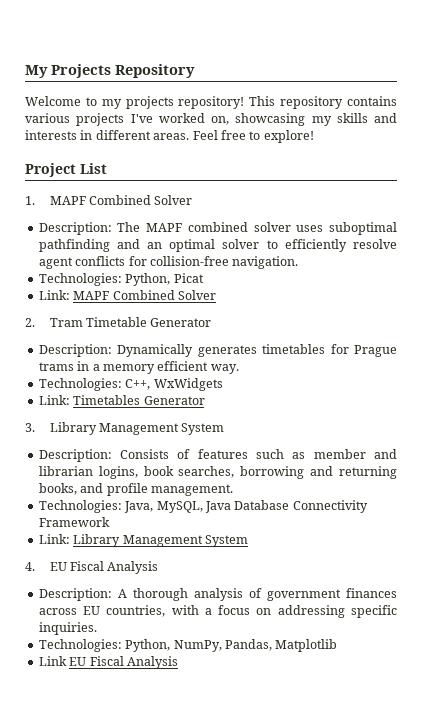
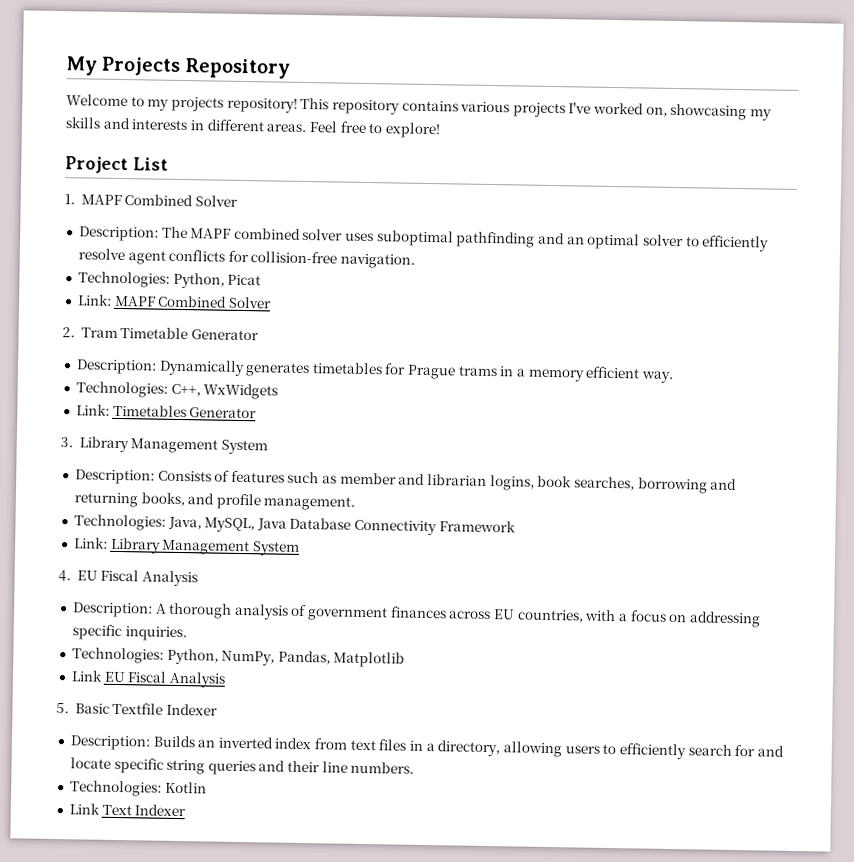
(178, 662) none -> [56,702,219,716] [69,735,784,760] [69,757,415,776] [69,780,207,797] [68,803,187,817] // 5. Basic Textfile Indexer // Description: Builds an inverted index from text files in a directory, allowing users to efficiently search for and locate specific string queries and their line numbers. // Technologies: Kotlin // Link Text Indexer

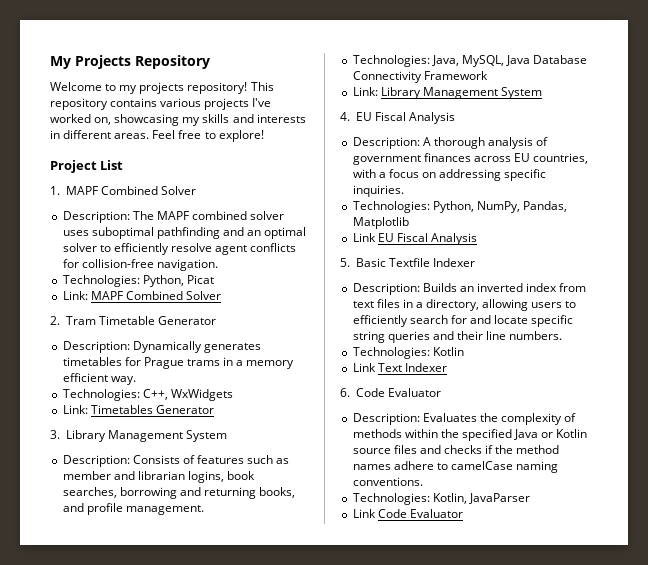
(187, 810) none -> [340,388,441,397] [352,413,577,425] [352,429,588,441] [352,445,560,454] [352,461,559,473] [352,477,423,486] [352,493,530,505] [352,509,463,518] // 6. Code Evaluator // Description: Evaluates the complexity of methods within the specified Java or Kotlin source files and checks if the method names adhere to camelCase naming conventions. // Technologies: Kotlin, JavaParser // Link Code Evaluator

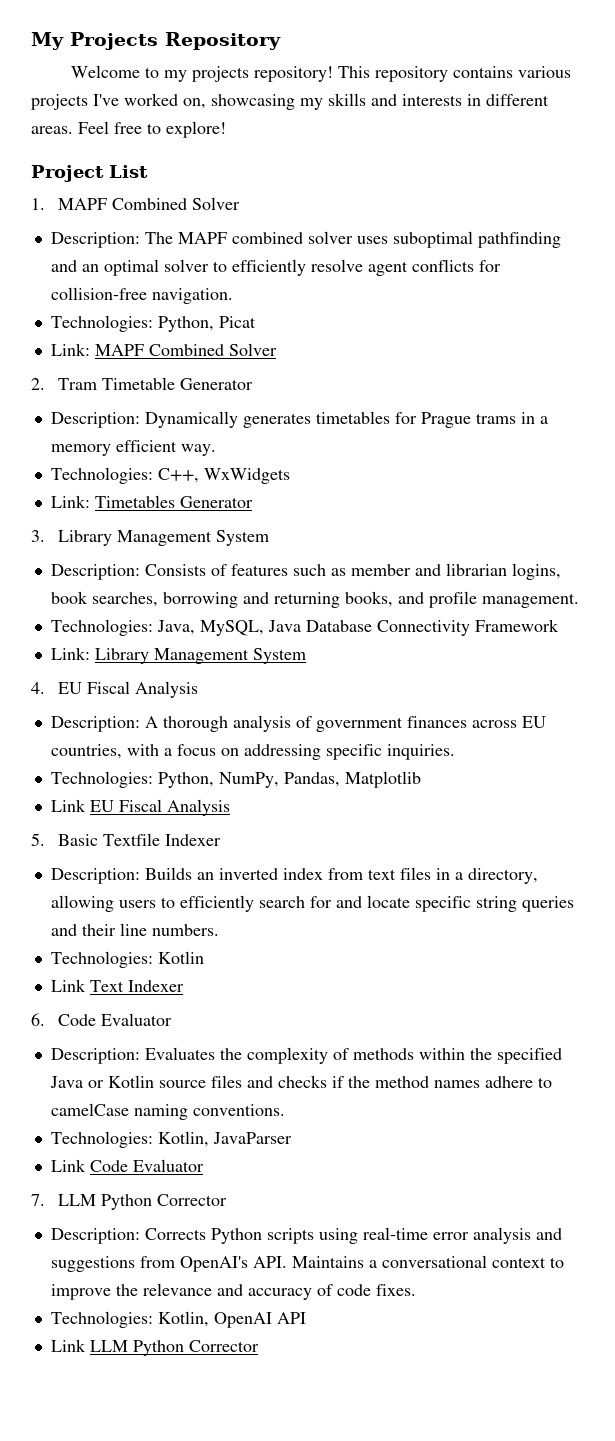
(463, 513) none -> [31,1194,228,1210] [50,1227,562,1244] [50,1255,564,1272] [50,1283,416,1300] [50,1311,306,1328] [50,1339,259,1356] // 7. LLM Python Corrector // Description: Corrects Python scripts using real-time error analysis and suggestions from OpenAI's API. Maintains a conversational context to improve the relevance and accuracy of code fixes. // Technologies: Kotlin, OpenAI API // Link LLM Python Corrector

